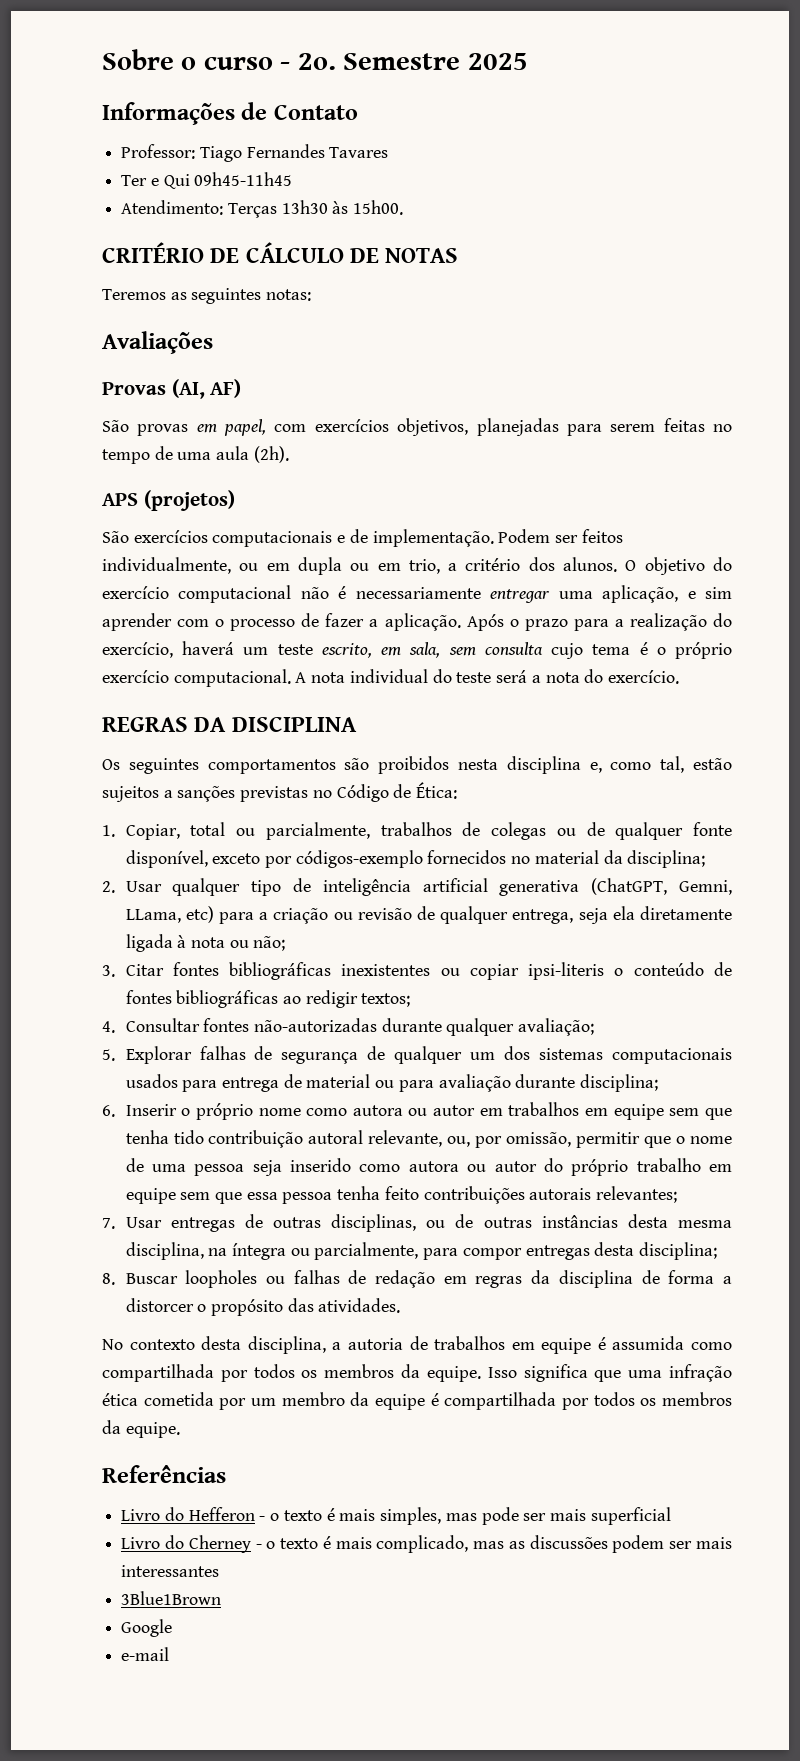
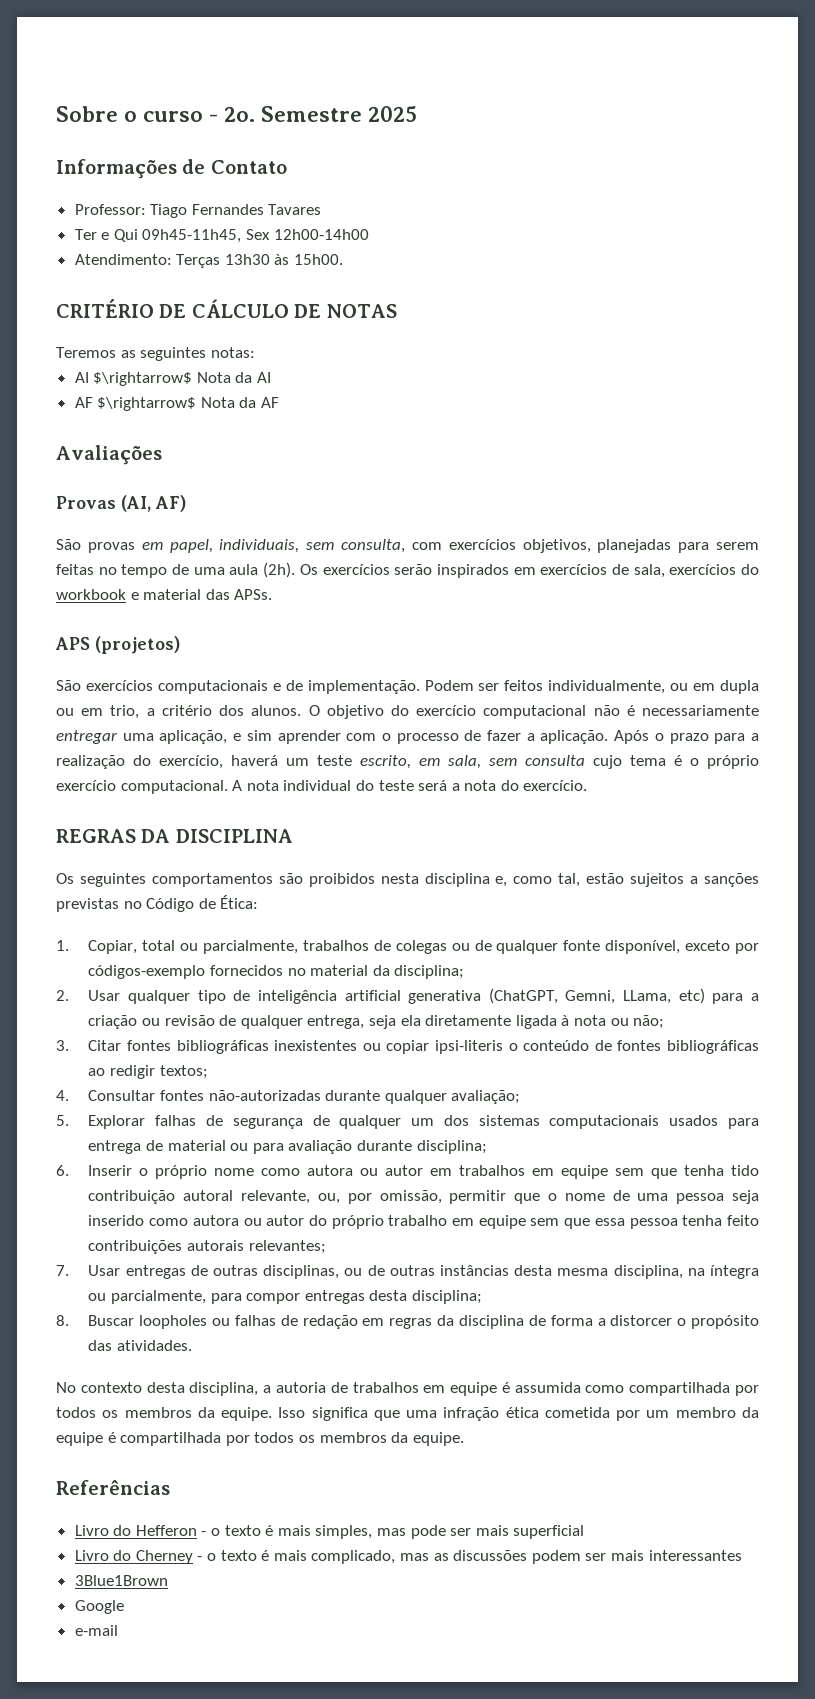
[194,172,293,186] 09h45-11h45 -> [142,229,369,243] 09h45-11h45, Sex 12h00-14h00
(312, 295) none -> [74,372,272,386] [74,397,280,411] // AI $\rightarrow$ Nota da AI // AF $\rightarrow$ Nota da AF
(267, 427) none -> [219,539,405,553] individuais, sem consulta,
(289, 454) none -> [299,564,759,578] [56,589,273,600] Os exercícios serão inspirados em exercícios de sala, exercícios do workbook e material das APSs.

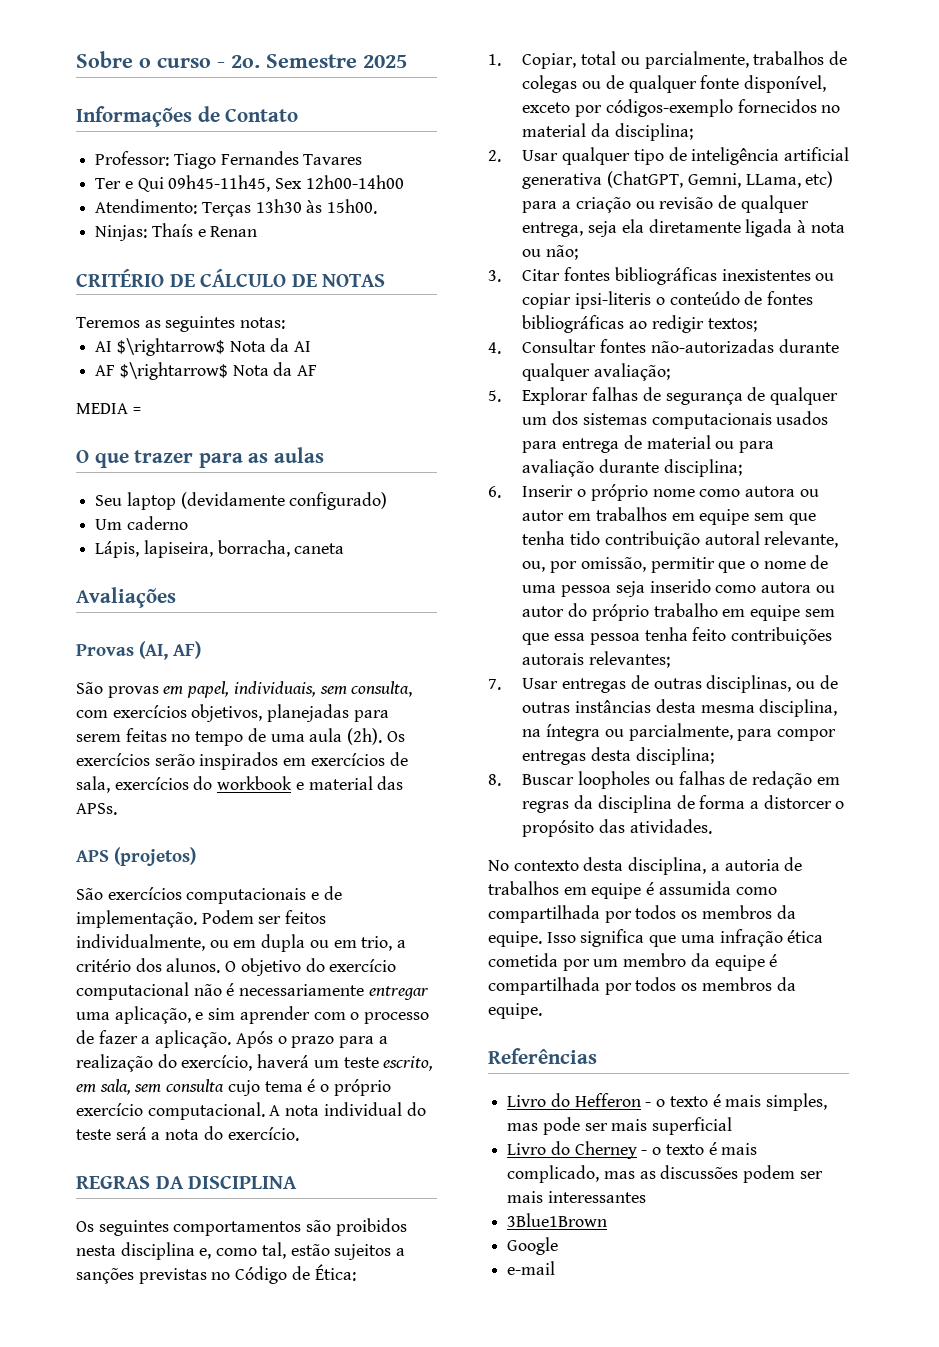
(344, 259) none -> [95,223,258,241] // Ninjas: Thaís e Renan
(280, 402) none -> [76,403,141,414] [76,447,324,468] [95,492,388,510] [95,516,188,530] [95,540,345,558] // MEDIA = // O que trazer para as aulas // Seu laptop (devidamente configurado) // Um caderno // Lápis, lapiseira, borracha, caneta

